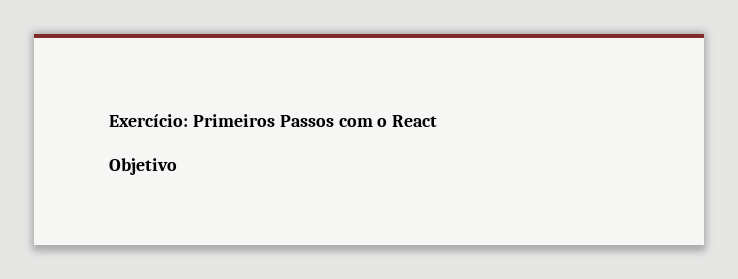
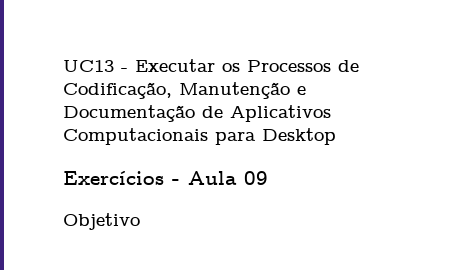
[109,114,438,127] Exercício: Primeiros Passos com o React -> [63,59,359,72] [63,82,306,99] [63,105,331,122] [63,128,336,145] [63,171,268,185] UC13 - Executar os Processos de Codificação, Manutenção e Documentação de Aplicativos Computacionais para Desktop // Exercícios - Aula 09

